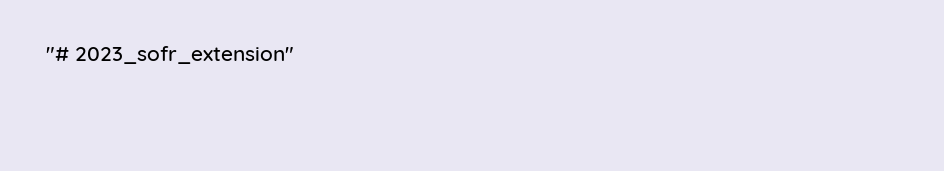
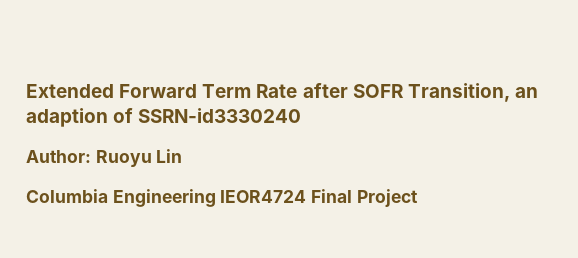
[46,46,294,64] "# 2023_sofr_extension" -> [26,83,538,102] [26,108,302,127] [26,149,183,167] [26,189,418,207] Extended Forward Term Rate after SOFR Transition, an adaption of SSRN-id3330240 // Author: Ruoyu Lin // Columbia Engineering IEOR4724 Final Project

